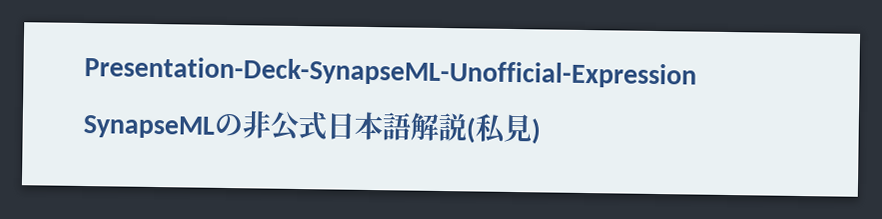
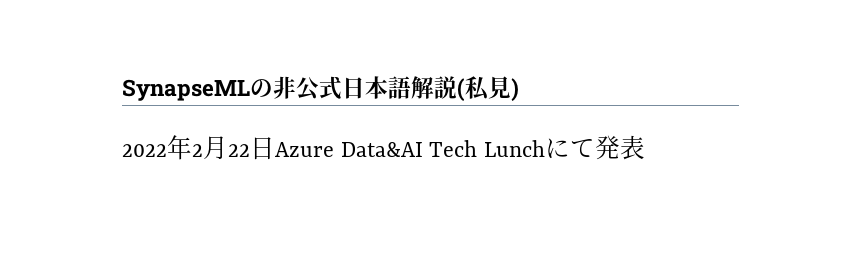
[84,56,697,89] Presentation-Deck-SynapseML-Unofficial-Expression // -> (122, 90) none
(541, 131) none -> [122,135,645,160] // 2022年2月22日Azure Data&AI Tech Lunchにて発表

